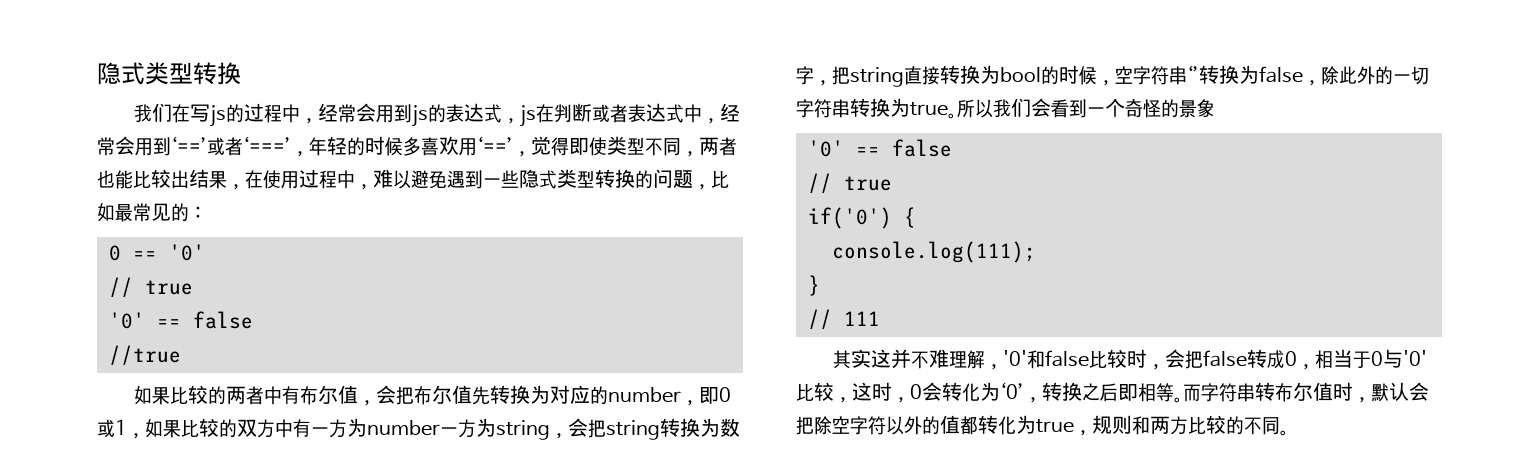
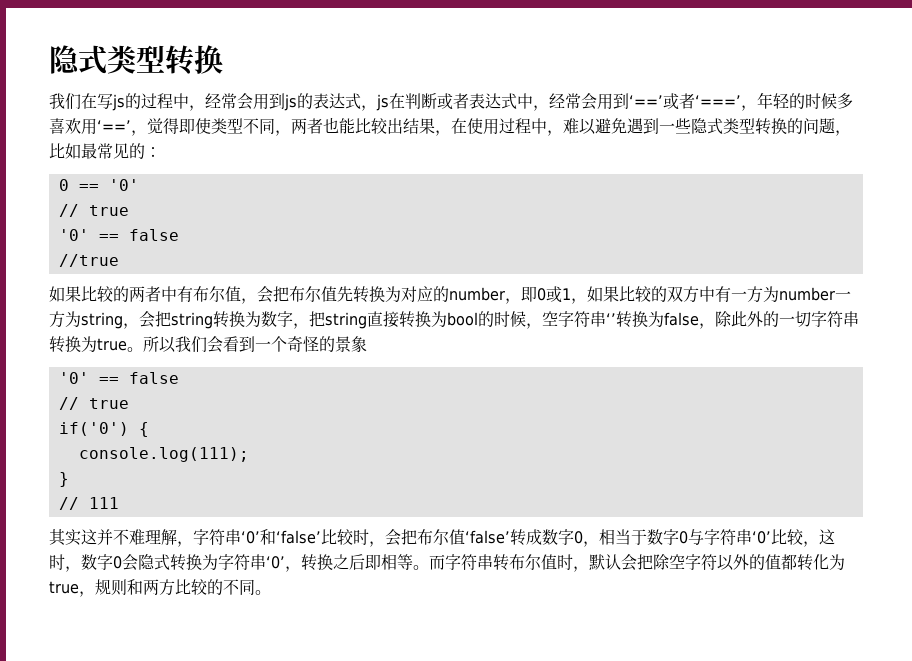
[1003,349,1428,370] [796,382,1000,403] '0'和false比较时，会把false转成0，相当于0与'0'比较，这时，0会转化为 -> [193,529,835,547] [49,554,266,572] 字符串‘0’和‘false’比较时，会把布尔值‘false’转成数字0，相当于数字0与字符串‘0’比较，这时，数字0会隐式转换为字符串

